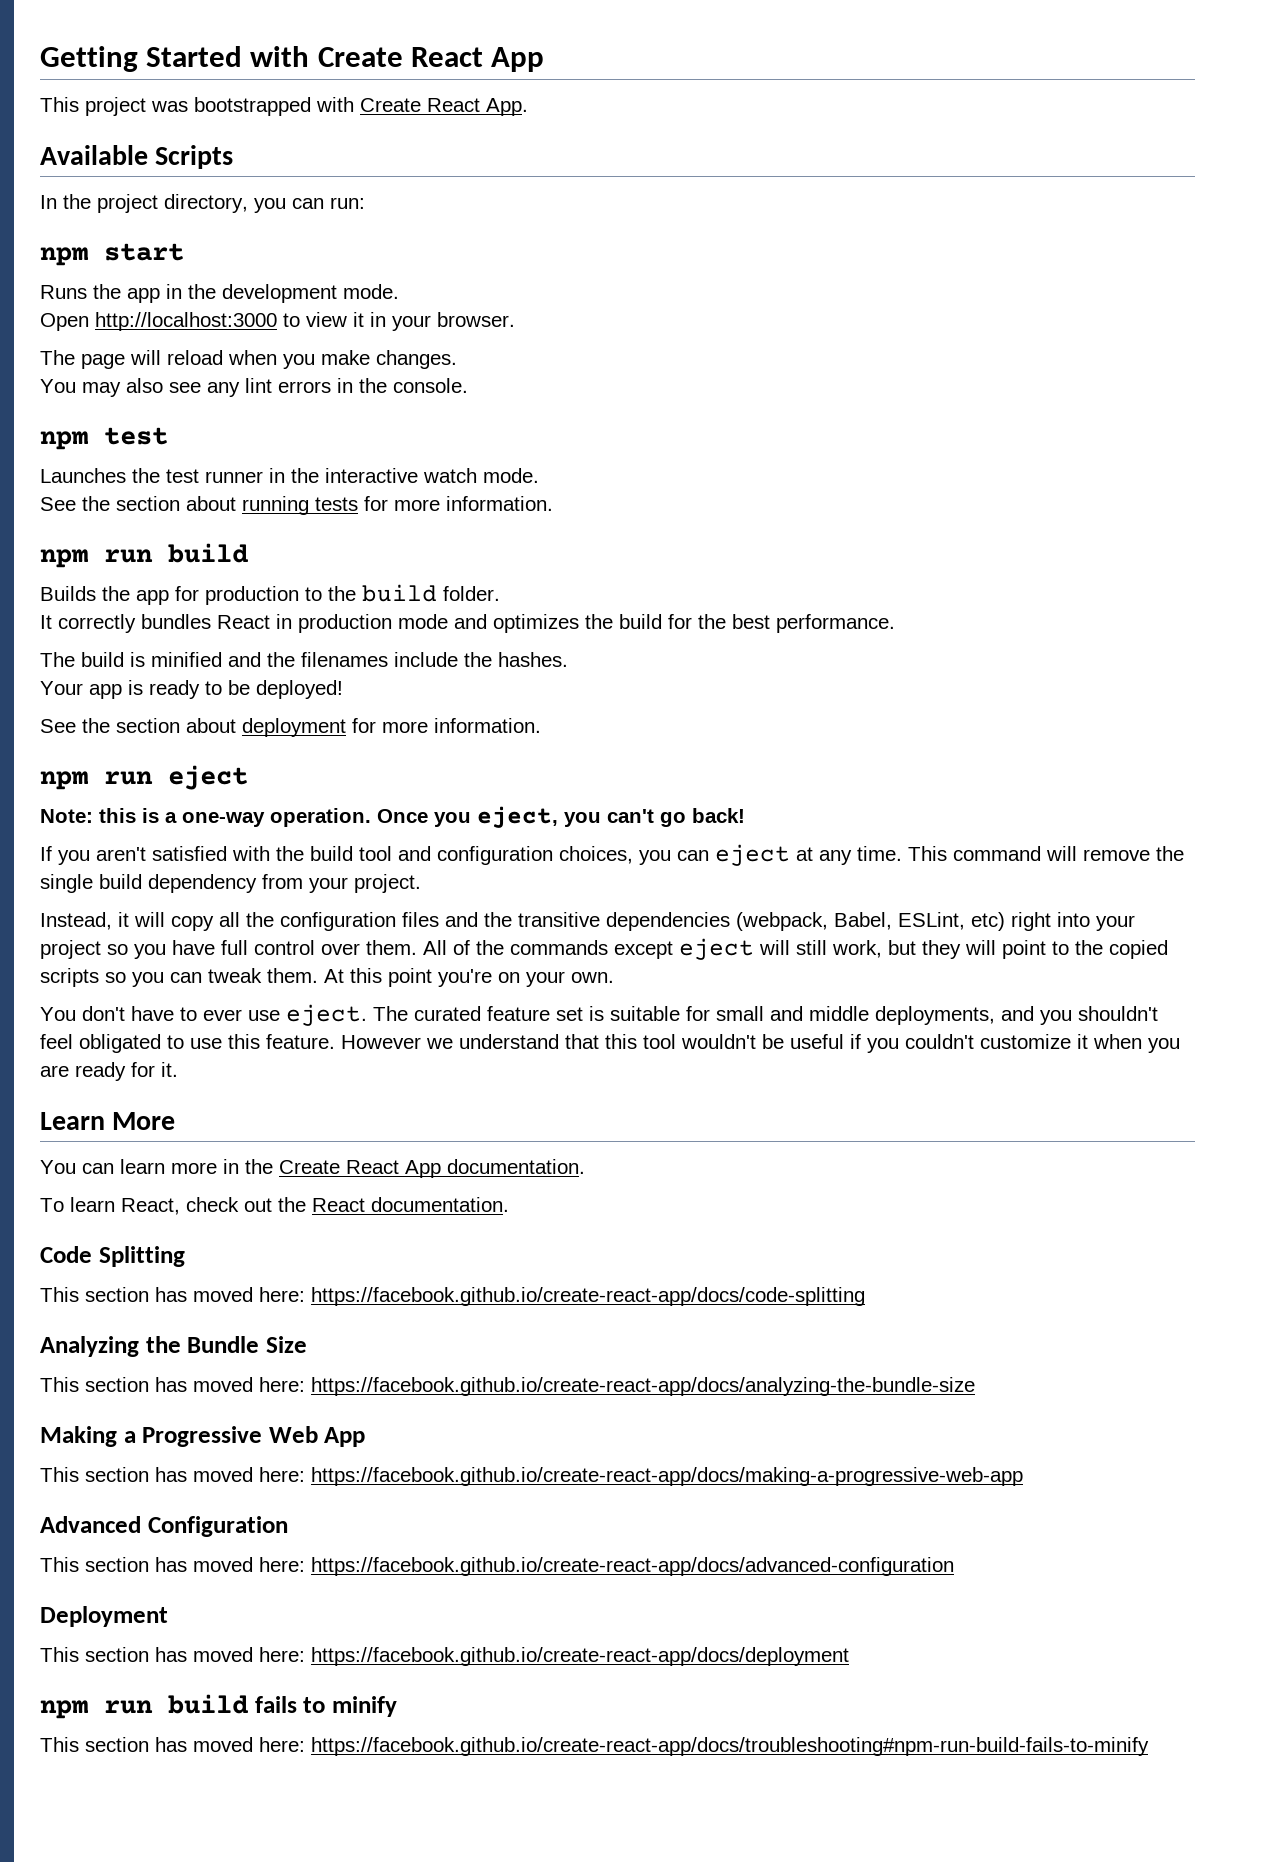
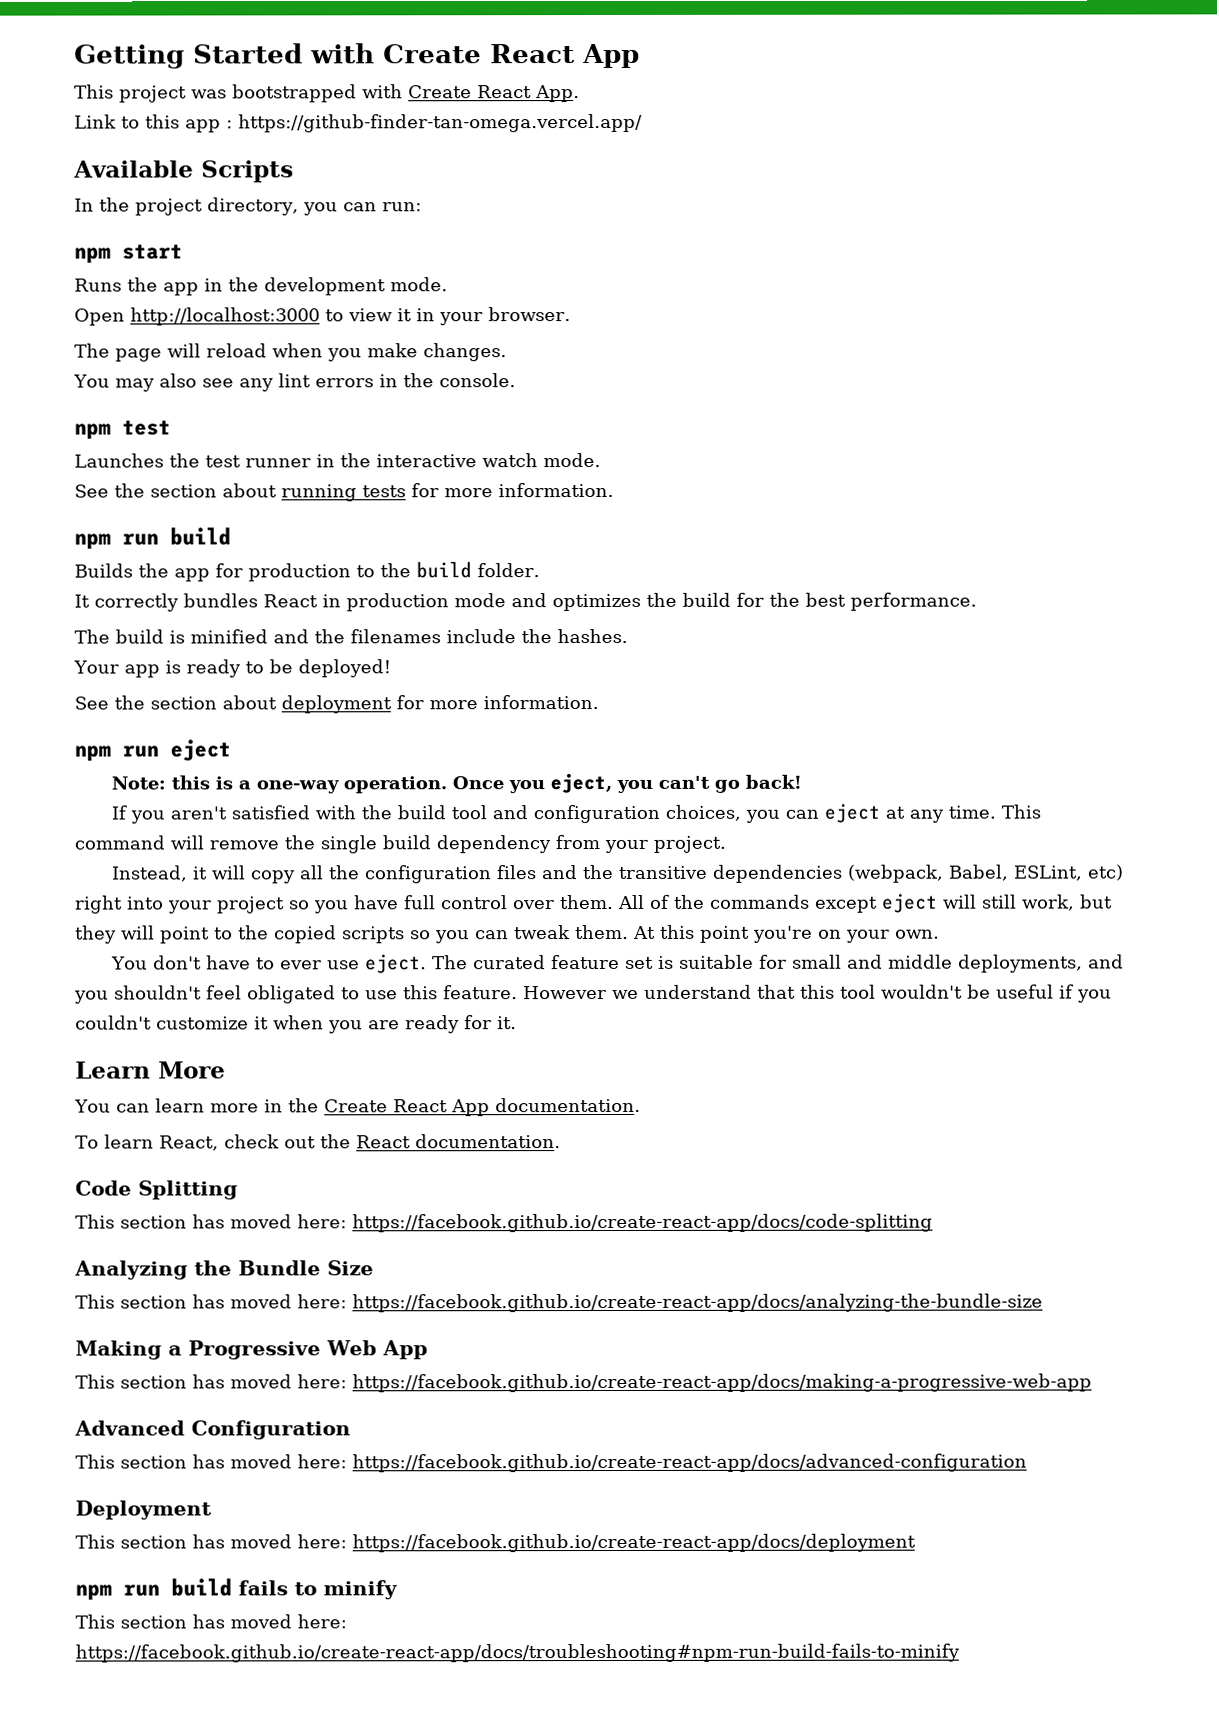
(528, 107) none -> [74,113,643,133] // Link to this app : https://github-finder-tan-omega.vercel.app/

